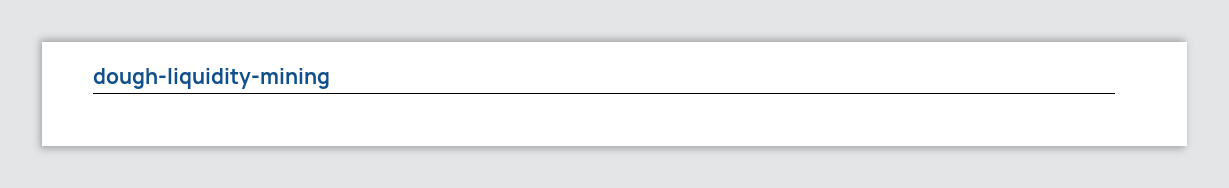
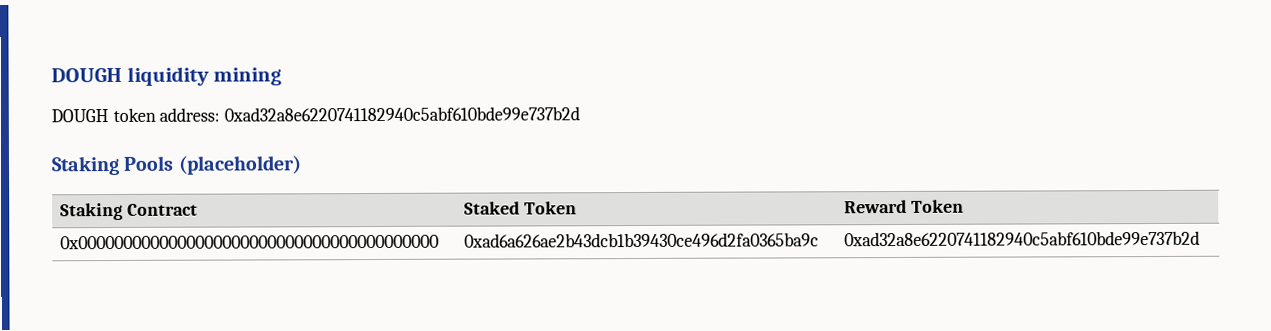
[93,68,330,89] dough-liquidity-mining -> [51,66,283,86] [51,106,581,123] [51,155,302,176] [60,202,199,221] [464,201,578,215] [844,199,965,214] [60,234,440,250] [464,232,820,248] [844,230,1201,247] DOUGH liquidity mining // DOUGH token address: 0xad32a8e6220741182940c5abf610bde99e737b2d // Staking Pools (placeholder) // Staking Contract | Staked Token | Reward Token // 0x0000000000000000000000000000000000000000 | 0xad6a626ae2b43dcb1b39430ce496d2fa0365ba9c | 0xad32a8e6220741182940c5abf610bde99e737b2d

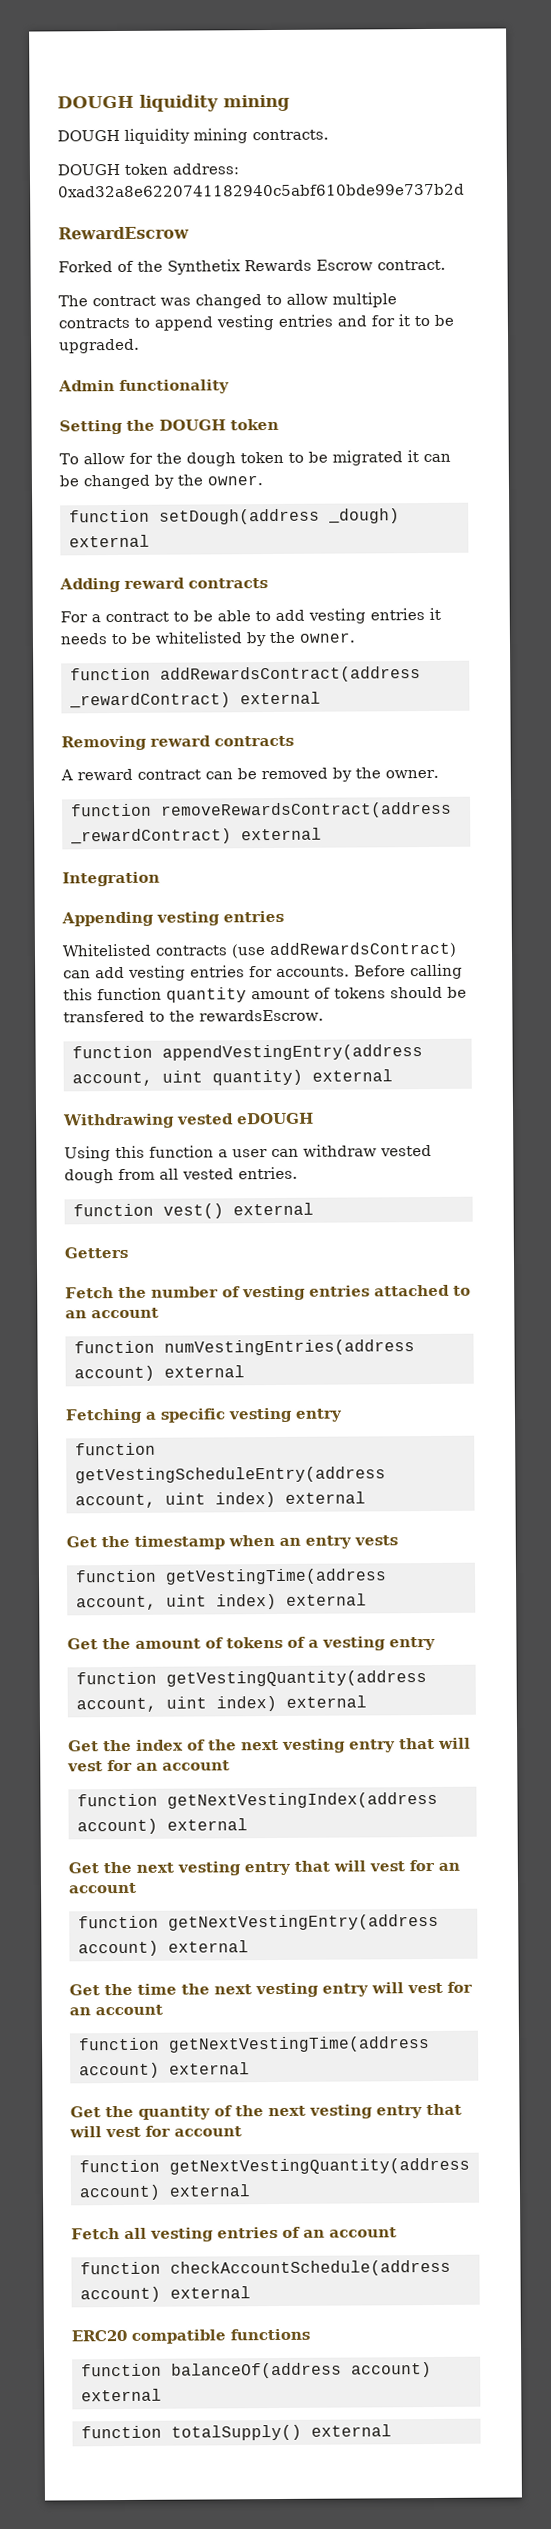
[51,66,283,86] DOUGH liquidity mining -> [57,94,290,112] [57,128,329,144] DOUGH liquidity mining // DOUGH liquidity mining contracts.
[51,155,302,176] [60,202,199,221] [464,201,578,215] [844,199,965,214] [60,234,440,250] [464,232,820,248] [844,230,1201,247] Staking Pools (placeholder) // Staking Contract | Staked Token | Reward Token // 0x0000000000000000000000000000000000000000 | 0xad6a626ae2b43dcb1b39430ce496d2fa0365ba9c | 0xad32a8e6220741182940c5abf610bde99e737b2d -> [58,226,190,240] [58,259,446,275] [58,292,397,309] [58,314,454,331] [59,338,140,354] [58,379,230,394] [59,418,279,435] [59,450,451,467] [59,474,263,490] [68,508,400,525] [68,534,150,548] [59,577,268,593] [60,607,441,624] [60,631,355,647] [69,666,421,683] [68,691,321,709] [61,735,294,751] [60,767,439,782] [70,801,452,819] [69,827,322,845] [62,871,160,887] [61,910,284,927] [62,941,457,959] [63,963,463,981] [63,986,467,1003] [63,1009,324,1023] [71,1044,423,1061] [71,1069,393,1087] [63,1112,314,1129] [64,1144,432,1162] [64,1166,298,1184] [72,1202,314,1219] [64,1246,128,1259] [65,1284,471,1301] [65,1307,159,1319] [73,1339,415,1356] [73,1365,245,1382] [65,1407,343,1424] [74,1442,156,1456] [74,1466,386,1484] [74,1491,366,1509] [66,1535,398,1550] [74,1568,387,1585] [75,1593,367,1611] [67,1636,436,1651] [75,1670,427,1687] [75,1695,367,1713] [68,1737,471,1753] [67,1759,230,1772] [76,1791,438,1809] [76,1818,248,1835] [68,1859,460,1876] [68,1882,137,1894] [77,1913,439,1931] [77,1940,249,1957] [69,1981,473,1998] [69,2004,163,2016] [77,2036,430,2053] [78,2062,250,2079] [70,2103,462,2120] [69,2125,242,2138] [78,2157,470,2175] [78,2184,251,2201] [71,2226,397,2242] [79,2259,451,2277] [79,2286,251,2303] [71,2328,310,2344] [80,2362,432,2379] [80,2388,162,2402] [80,2424,392,2441] RewardEscrow // Forked of the Synthetix Rewards Escrow contract. // The contract was changed to allow multiple contracts to append vesting entries and for it to be upgraded. // Admin functionality // Setting the DOUGH token // To allow for the dough token to be migrated it can be changed by the owner. // function setDough(address _dough) external // Adding reward contracts // For a contract to be able to add vesting entries it needs to be whitelisted by the owner. // function addRewardsContract(address _rewardContract) external // Removing reward contracts // A reward contract can be removed by the owner. // function removeRewardsContract(address _rewardContract) external // Integration // Appending vesting entries // Whitelisted contracts (use addRewardsContract) can add vesting entries for accounts. Before calling this function quantity amount of tokens should be transfered to the rewardsEscrow. // function appendVestingEntry(address account, uint quantity) external // Withdrawing vested eDOUGH // Using this function a user can withdraw vested dough from all vested entries. // function vest() external // Getters // Fetch the number of vesting entries attached to an account // function numVestingEntries(address account) external // Fetching a specific vesting entry // function getVestingScheduleEntry(address account, uint index) external // Get the timestamp when an entry vests // function getVestingTime(address account, uint index) external // Get the amount of tokens of a vesting entry // function getVestingQuantity(address account, uint index) external // Get the index of the next vesting entry that will vest for an account // function getNextVestingIndex(address account) external // Get the next vesting entry that will vest for an account // function getNextVestingEntry(address account) external // Get the time the next vesting entry will vest for an account // function getNextVestingTime(address account) external // Get the quantity of the next vesting entry that will vest for account // function getNextVestingQuantity(address account) external // Fetch all vesting entries of an account // function checkAccountSchedule(address account) external // ERC20 compatible functions // function balanceOf(address account) external // function totalSupply() external

